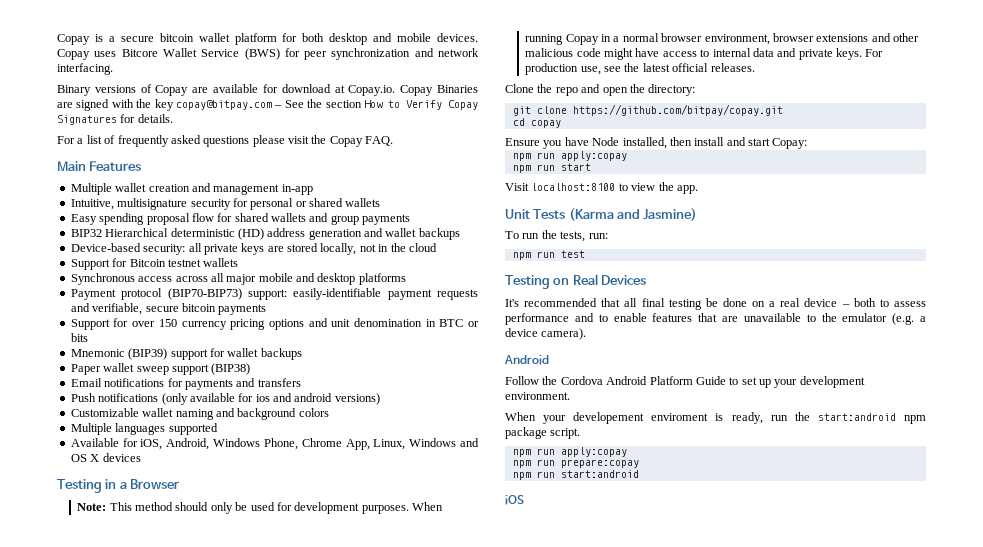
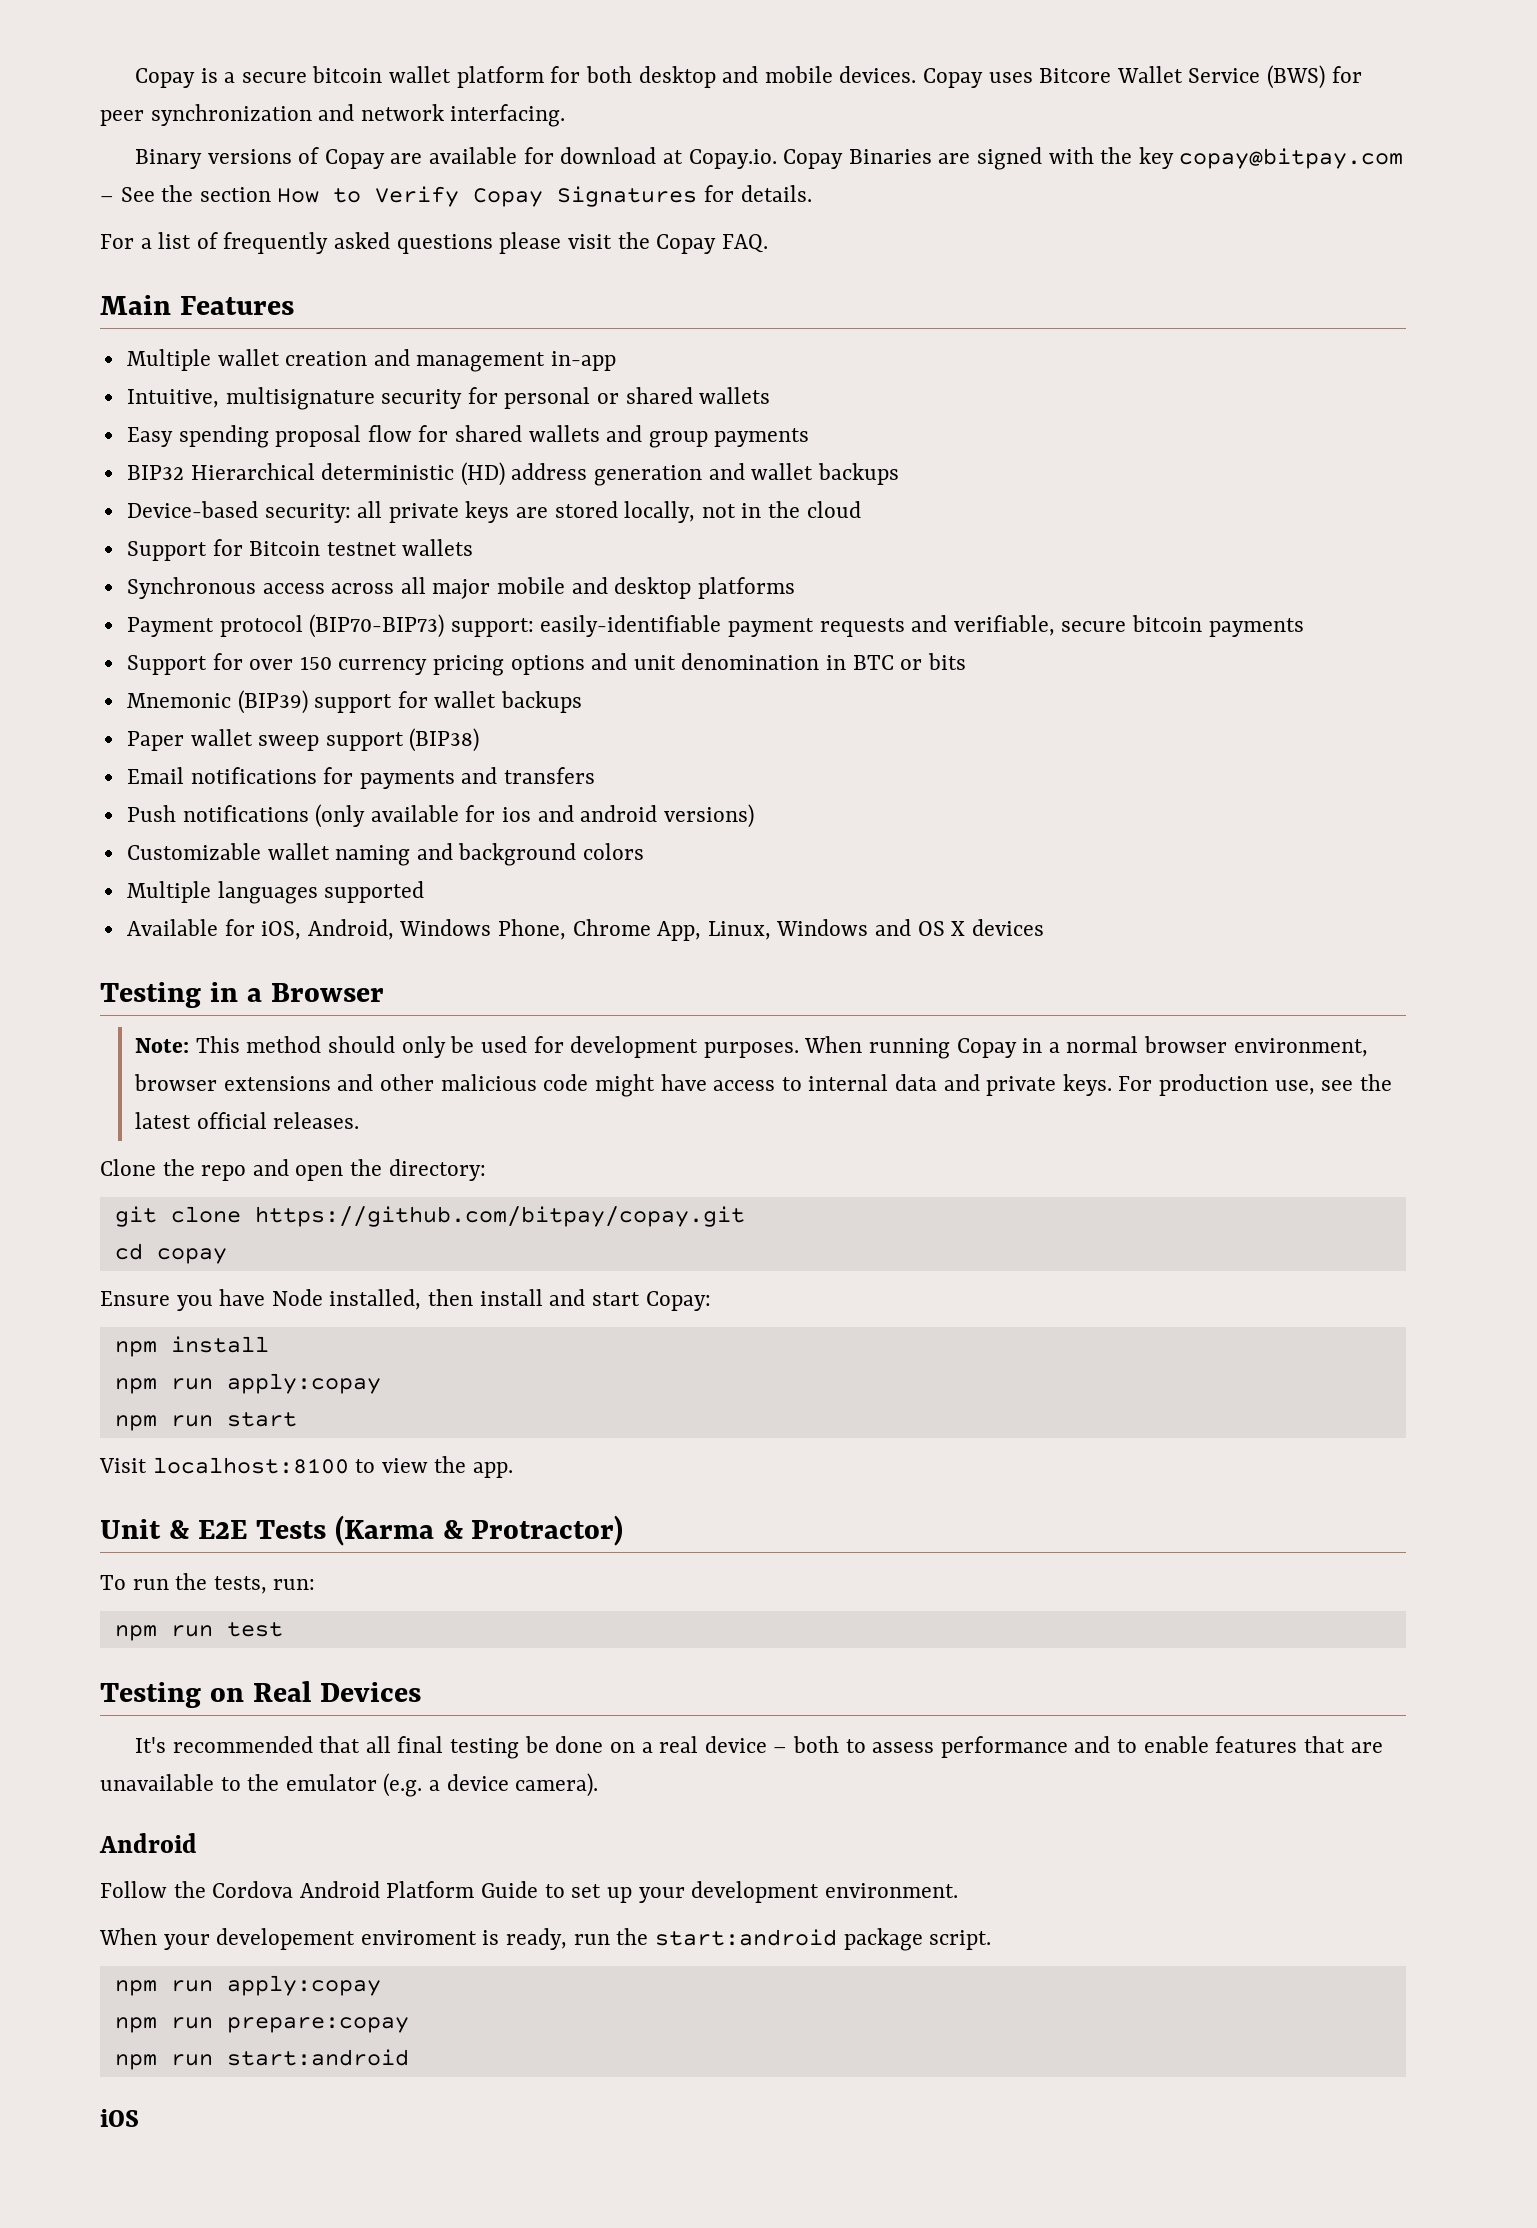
(808, 143) none -> [114,1336,269,1357] // npm install
[533,208,698,221] Tests (Karma and Jasmine) -> [168,1515,624,1546] & E2E Tests (Karma & Protractor)
[903,415,926,424] npm -> (837, 1937) none

